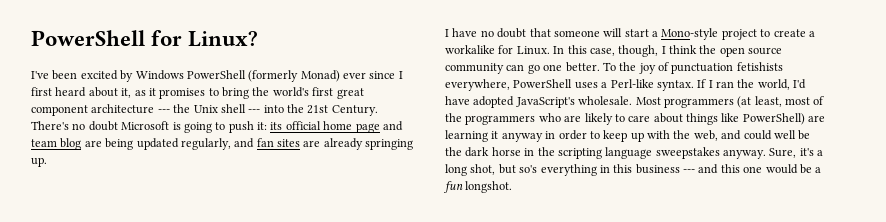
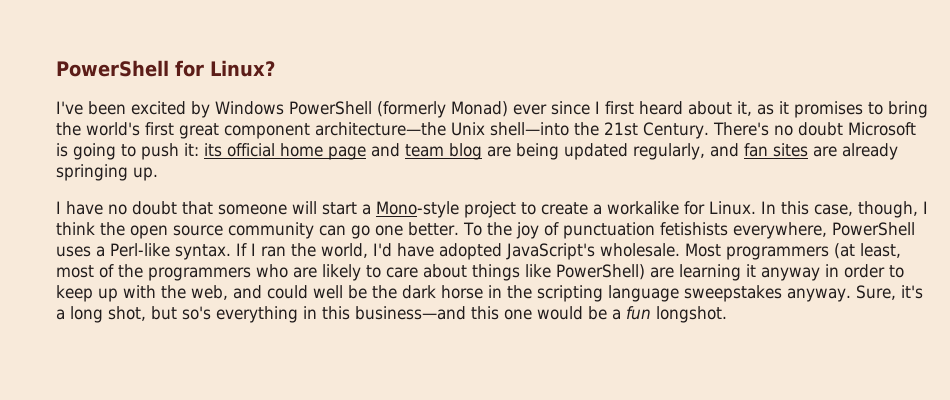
[91,104,284,114] architecture --- the Unix shell --- into -> [315,122,569,136] architecture—the Unix shell—into
[635,164,719,174] business --- and -> [355,306,466,320] business—and

